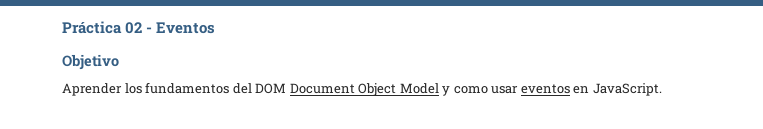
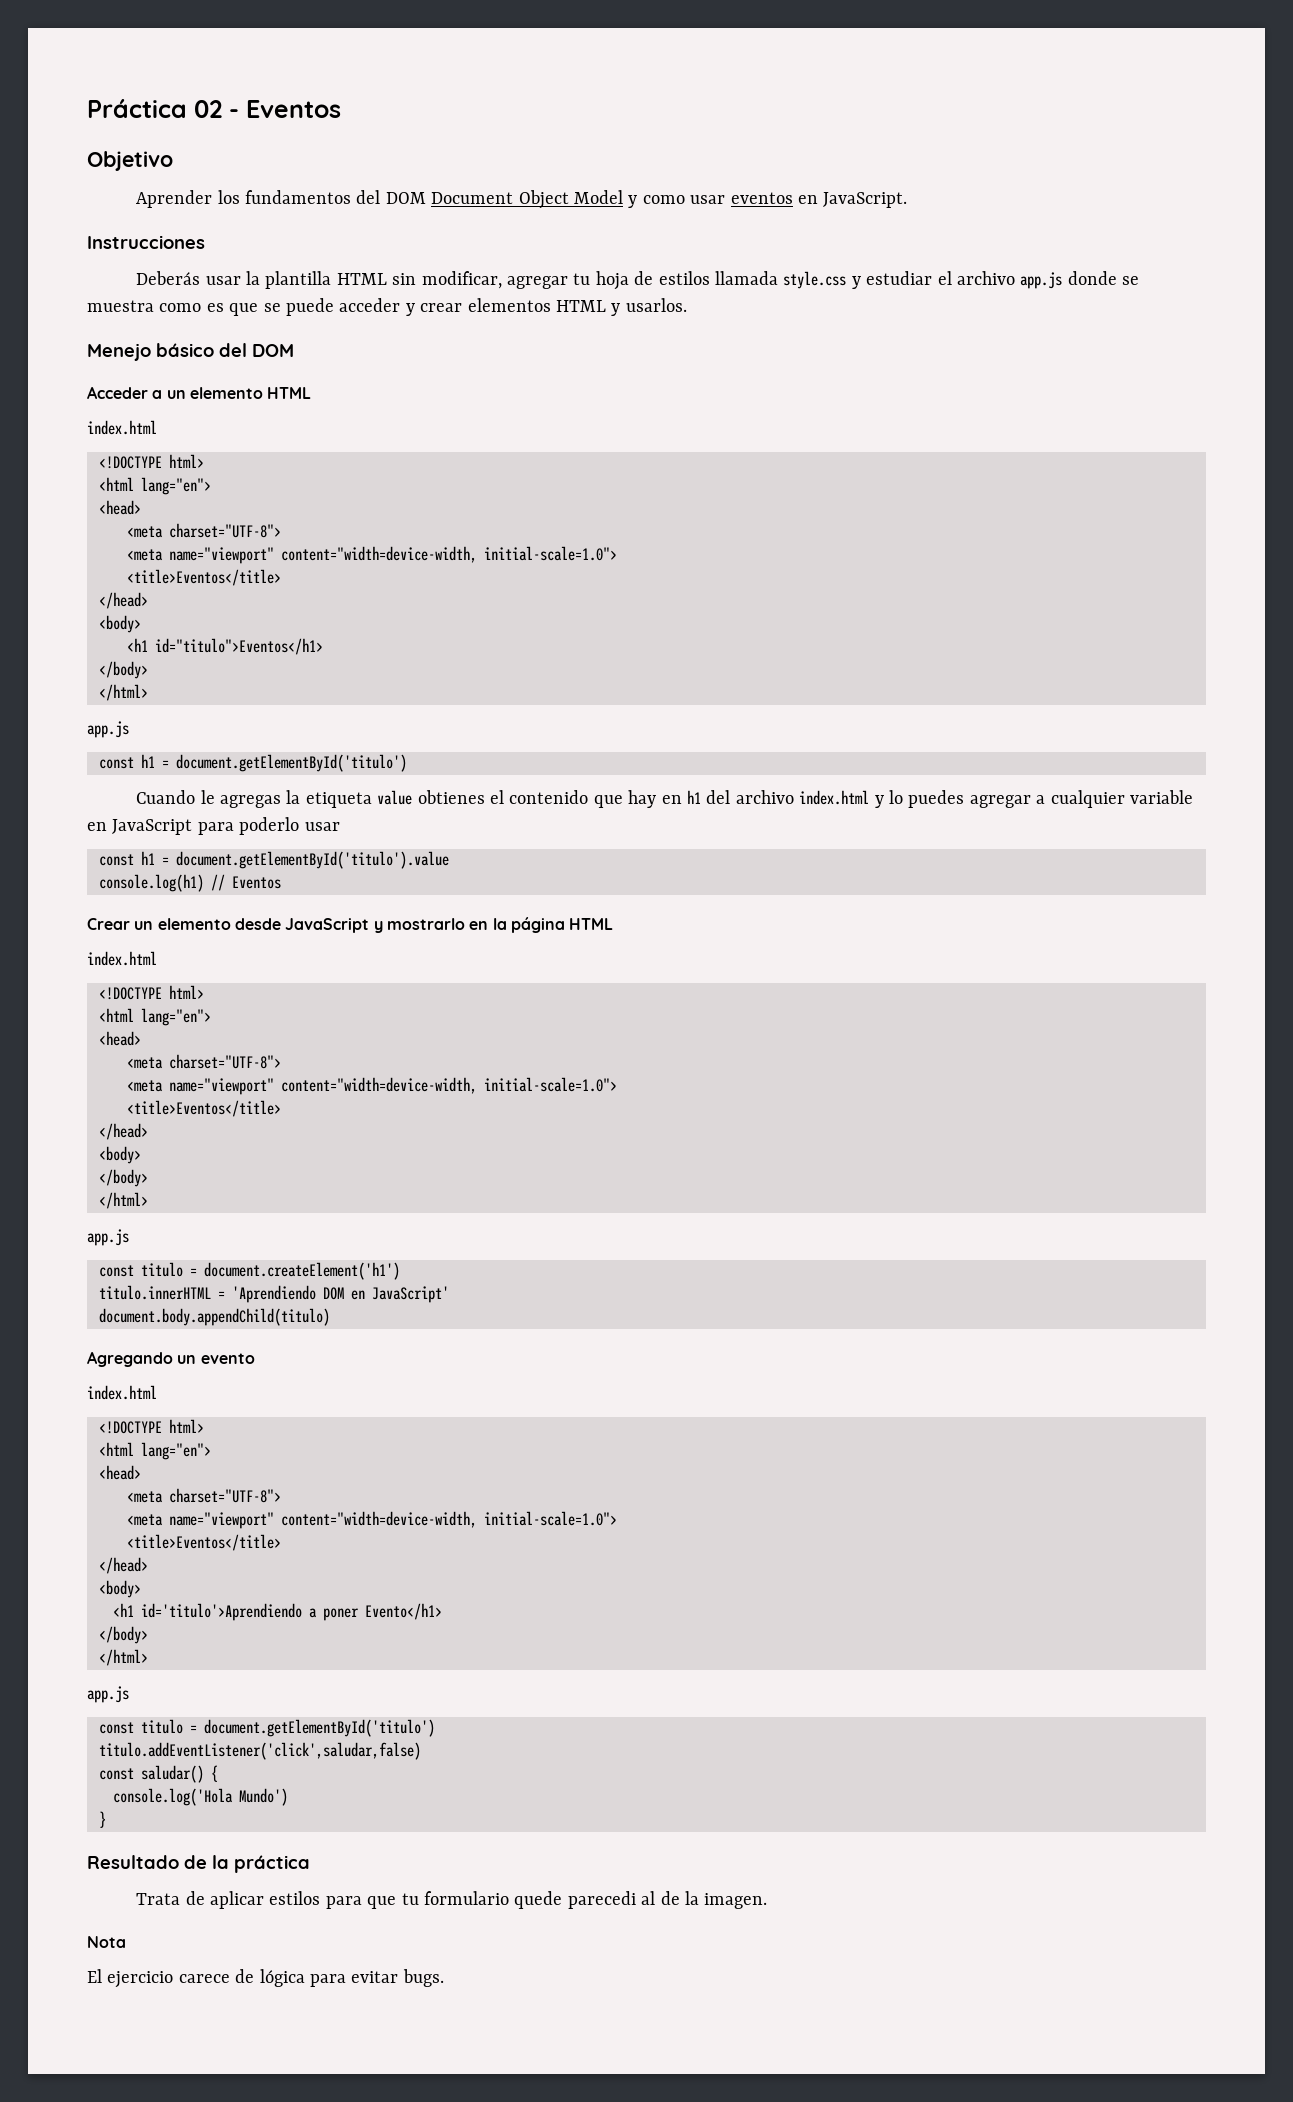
(662, 89) none -> [87,235,205,249] [136,271,1140,290] [87,298,687,316] [87,343,294,361] [87,386,312,399] [87,420,157,435] [99,454,204,469] [99,477,211,495] [99,500,141,515] [127,523,281,538] [127,546,617,564] [127,569,281,586] [99,592,148,609] [99,615,141,633] [127,638,323,655] [99,661,148,679] [99,684,148,701] [87,721,129,738] [99,754,407,772] [136,790,1194,808] [87,817,340,835] [99,851,449,869] [99,874,281,892] [87,917,614,933] [87,951,157,966] [99,985,204,1000] [99,1008,211,1026] [99,1031,141,1046] [127,1054,281,1069] [127,1077,617,1095] [127,1100,281,1117] [99,1123,148,1140] [99,1146,141,1164] [99,1169,148,1187] [99,1192,148,1209] [87,1229,129,1246] [99,1262,400,1280] [99,1285,449,1303] [99,1308,330,1326] [87,1351,255,1367] [87,1385,157,1400] [99,1419,204,1434] [99,1442,211,1460] [99,1465,141,1480] [127,1488,281,1503] [127,1511,617,1529] [127,1534,281,1551] [99,1557,148,1574] [99,1580,141,1598] [113,1603,442,1621] [99,1626,148,1644] [99,1649,148,1666] [87,1686,129,1703] [99,1719,435,1737] [99,1742,421,1760] [99,1765,218,1783] [113,1788,288,1806] [99,1811,106,1828] [87,1855,310,1873] [136,1891,768,1909] [87,1936,126,1948] [87,1969,444,1988] // Instrucciones // Deberás usar la plantilla HTML sin modificar, agregar tu hoja de estilos llamada style.css y estudiar el archivo app.js donde se muestra como es que se puede acceder y crear elementos HTML y usarlos. // Menejo básico del DOM // Acceder a un elemento HTML // index.html // <!DOCTYPE html> // <html lang="en"> // <head> // <meta charset="UTF-8"> // <meta name="viewport" content="width=device-width, initial-scale=1.0"> // <title>Eventos</title> // </head> // <body> // <h1 id="titulo">Eventos</h1> // </body> // </html> // app.js // const h1 = document.getElementById('titulo') // Cuando le agregas la etiqueta value obtienes el contenido que hay en h1 del archivo index.html y lo puedes agregar a cualquier variable en JavaScript para poderlo usar // const h1 = document.getElementById('titulo').value // console.log(h1) // Eventos // Crear un elemento desde JavaScript y mostrarlo en la página HTML // index.html // <!DOCTYPE html> // <html lang="en"> // <head> // <meta charset="UTF-8"> // <meta name="viewport" content="width=device-width, initial-scale=1.0"> // <title>Eventos</title> // </head> // <body> // </body> // </html> // app.js // const titulo = document.createElement('h1') // titulo.innerHTML = 'Aprendiendo DOM en JavaScript' // document.body.appendChild(titulo) // Agregando un evento // index.html // <!DOCTYPE html> // <html lang="en"> // <head> // <meta charset="UTF-8"> // <meta name="viewport" content="width=device-width, initial-scale=1.0"> // <title>Eventos</title> // </head> // <body> // <h1 id='titulo'>Aprendiendo a poner Evento</h1> // </body> // </html> // app.js // const titulo = document.getElementById('titulo') // titulo.addEventListener('click',saludar,false) // const saludar() { // console.log('Hola Mundo') // } // Resultado de la práctica // Trata de aplicar estilos para que tu formulario quede parecedi al de la imagen. // Nota // El ejercicio carece de lógica para evitar bugs.

